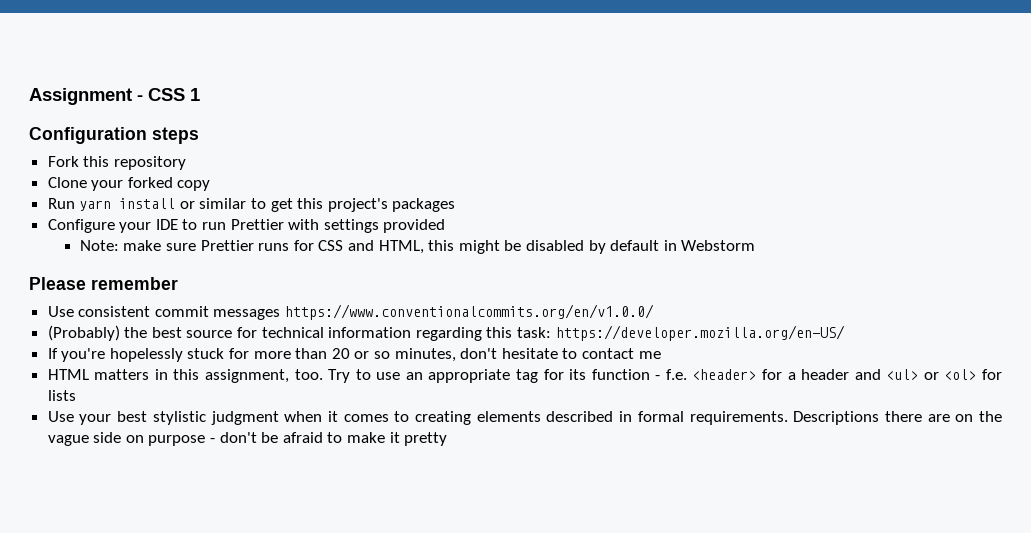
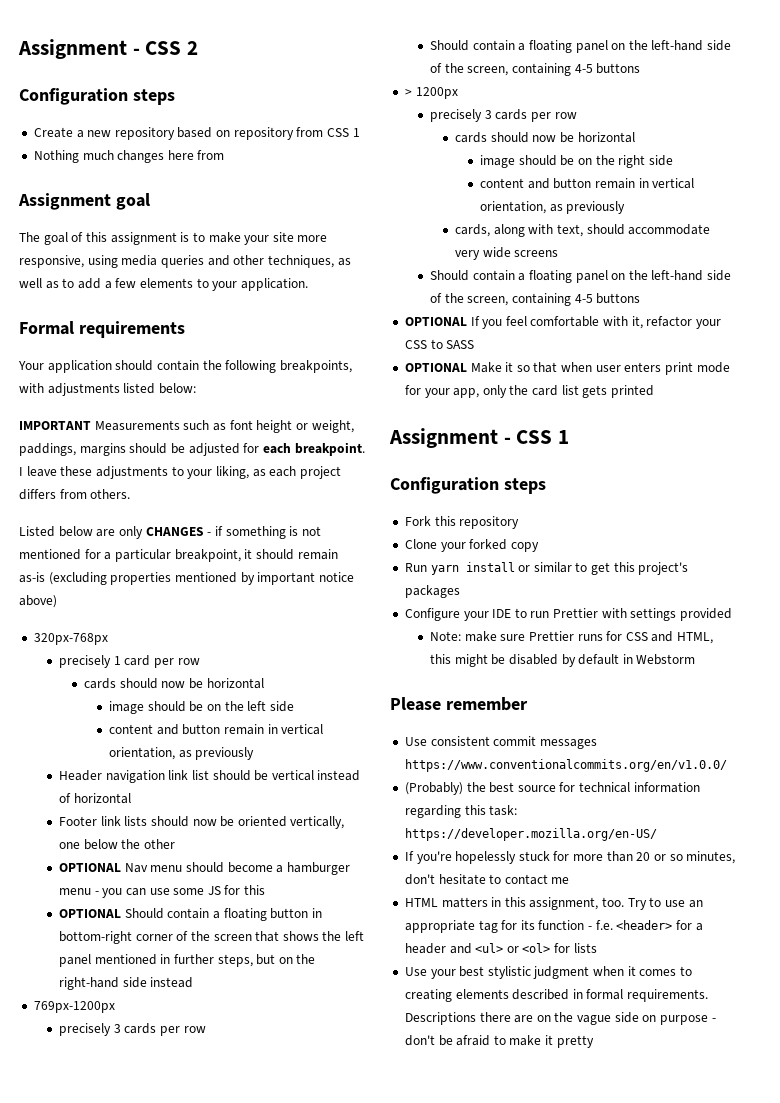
[29,88,185,105] Assignment - CSS -> [18,39,199,59] [19,88,175,105] [33,127,360,140] [33,150,225,163] [18,193,150,210] [19,232,328,245] [19,255,351,268] [19,278,308,291] [19,321,185,338] [18,360,352,373] [19,383,196,396] [19,420,354,433] [19,442,365,456] [19,466,341,479] [19,489,131,500] [19,526,321,539] [19,549,338,562] [19,572,354,585] [19,595,57,608] [33,633,108,645] [58,655,200,668] [84,678,264,689] [109,701,295,714] [109,724,324,735] [109,747,255,760] [58,770,361,783] [58,793,131,804] [58,816,345,829] [58,839,175,850] [58,862,350,875] [58,885,266,898] [58,908,322,921] [58,931,365,944] [58,954,316,967] [58,977,194,990] [33,1001,115,1013] [58,1023,206,1036] [429,40,732,53] [429,63,641,76] [404,87,458,99] [429,109,577,122] [455,132,635,143] [480,155,674,168] [480,178,695,189] [480,201,626,214] [455,224,711,237] [455,247,559,260] [429,270,732,283] [429,293,641,306] [404,316,722,329] [404,339,475,349] [404,362,730,375] [404,385,655,398] [389,428,553,448] Assignment - CSS 2 // Configuration steps // Create a new repository based on repository from CSS 1 // Nothing much changes here from // Assignment goal // The goal of this assignment is to make your site more responsive, using media queries and other techniques, as well as to add a few elements to your application. // Formal requirements // Your application should contain the following breakpoints, with adjustments listed below: // IMPORTANT Measurements such as font height or weight, paddings, margins should be adjusted for each breakpoint. I leave these adjustments to your liking, as each project differs from others. // Listed below are only CHANGES - if something is not mentioned for a particular breakpoint, it should remain as-is (excluding properties mentioned by important notice above) // 320px-768px // precisely 1 card per row // cards should now be horizontal // image should be on the left side // content and button remain in vertical orientation, as previously // Header navigation link list should be vertical instead of horizontal // Footer link lists should now be oriented vertically, one below the other // OPTIONAL Nav menu should become a hamburger menu - you can use some JS for this // OPTIONAL Should contain a floating button in bottom-right corner of the screen that shows the left panel mentioned in further steps, but on the right-hand side instead // 769px-1200px // precisely 3 cards per row // Should contain a floating panel on the left-hand side of the screen, containing 4-5 buttons // > 1200px // precisely 3 cards per row // cards should now be horizontal // image should be on the right side // content and button remain in vertical orientation, as previously // cards, along with text, should accommodate very wide screens // Should contain a floating panel on the left-hand side of the screen, containing 4-5 buttons // OPTIONAL If you feel comfortable with it, refactor your CSS to SASS // OPTIONAL Make it so that when user enters print mode for your app, only the card list gets printed // Assignment - CSS

